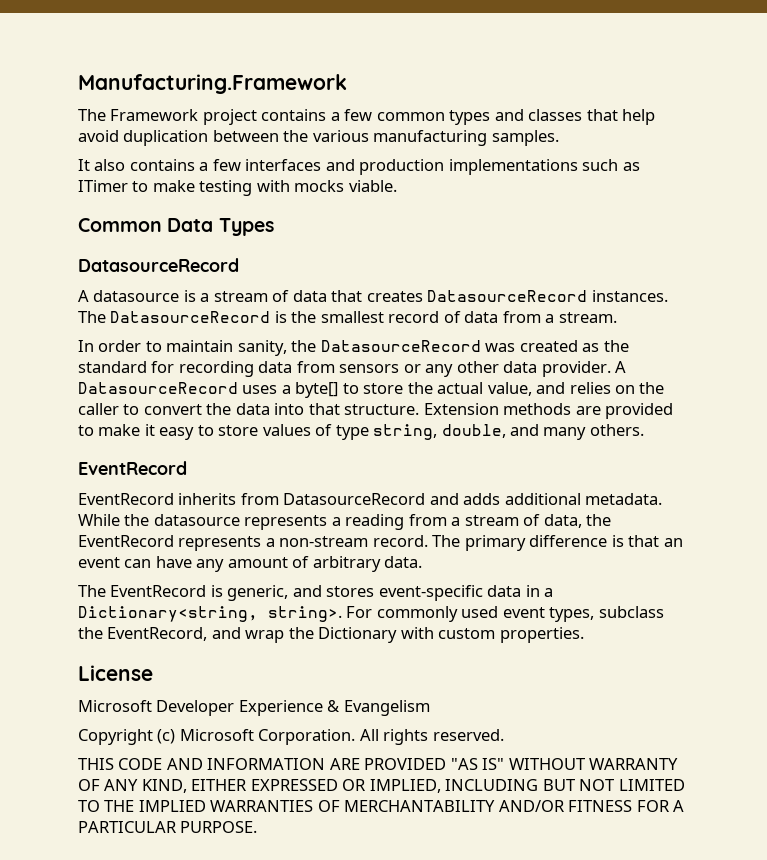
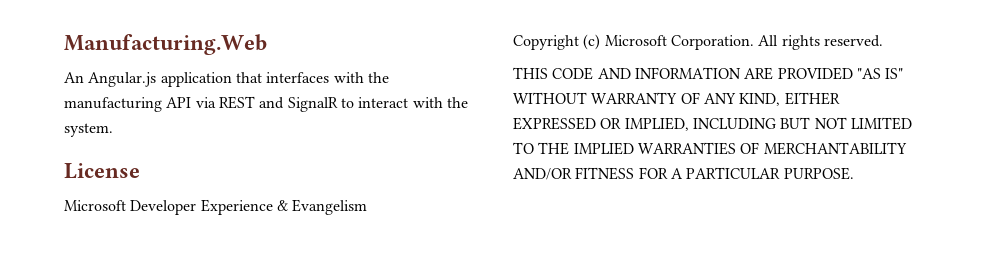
[78,74,347,94] [78,109,656,125] [78,130,559,146] [78,159,640,175] [78,180,397,196] [78,218,274,236] [78,258,239,272] [78,290,668,302] [78,311,617,323] [78,340,629,356] [78,361,627,377] [78,382,665,398] [78,403,674,419] [78,424,644,440] [78,461,187,475] [78,493,663,505] [78,514,612,530] [78,535,683,551] [78,556,423,572] [78,585,554,601] [78,606,664,622] [78,627,584,643] Manufacturing.Framework // The Framework project contains a few common types and classes that help avoid duplication between the various manufacturing samples. // It also contains a few interfaces and production implementations such as ITimer to make testing with mocks viable. // Common Data Types // DatasourceRecord // A datasource is a stream of data that creates DatasourceRecord instances. The DatasourceRecord is the smallest record of data from a stream. // In order to maintain sanity, the DatasourceRecord was created as the standard for recording data from sensors or any other data provider. A DatasourceRecord uses a byte[] to store the actual value, and relies on the caller to convert the data into that structure. Extension methods are provided to make it easy to store values of type string, double, and many others. // EventRecord // EventRecord inherits from DatasourceRecord and adds additional metadata. While the datasource represents a reading from a stream of data, the EventRecord represents a non-stream record. The primary difference is that an event can have any amount of arbitrary data. // The EventRecord is generic, and stores event-specific data in a Dictionary<string, string>. For commonly used event types, subclass the EventRecord, and wrap the Dictionary with custom properties. -> [64,34,267,55] [64,72,389,87] [64,96,468,112] [64,123,113,137] Manufacturing.Web // An Angular.js application that interfaces with the manufacturing API via REST and SignalR to interact with the system.

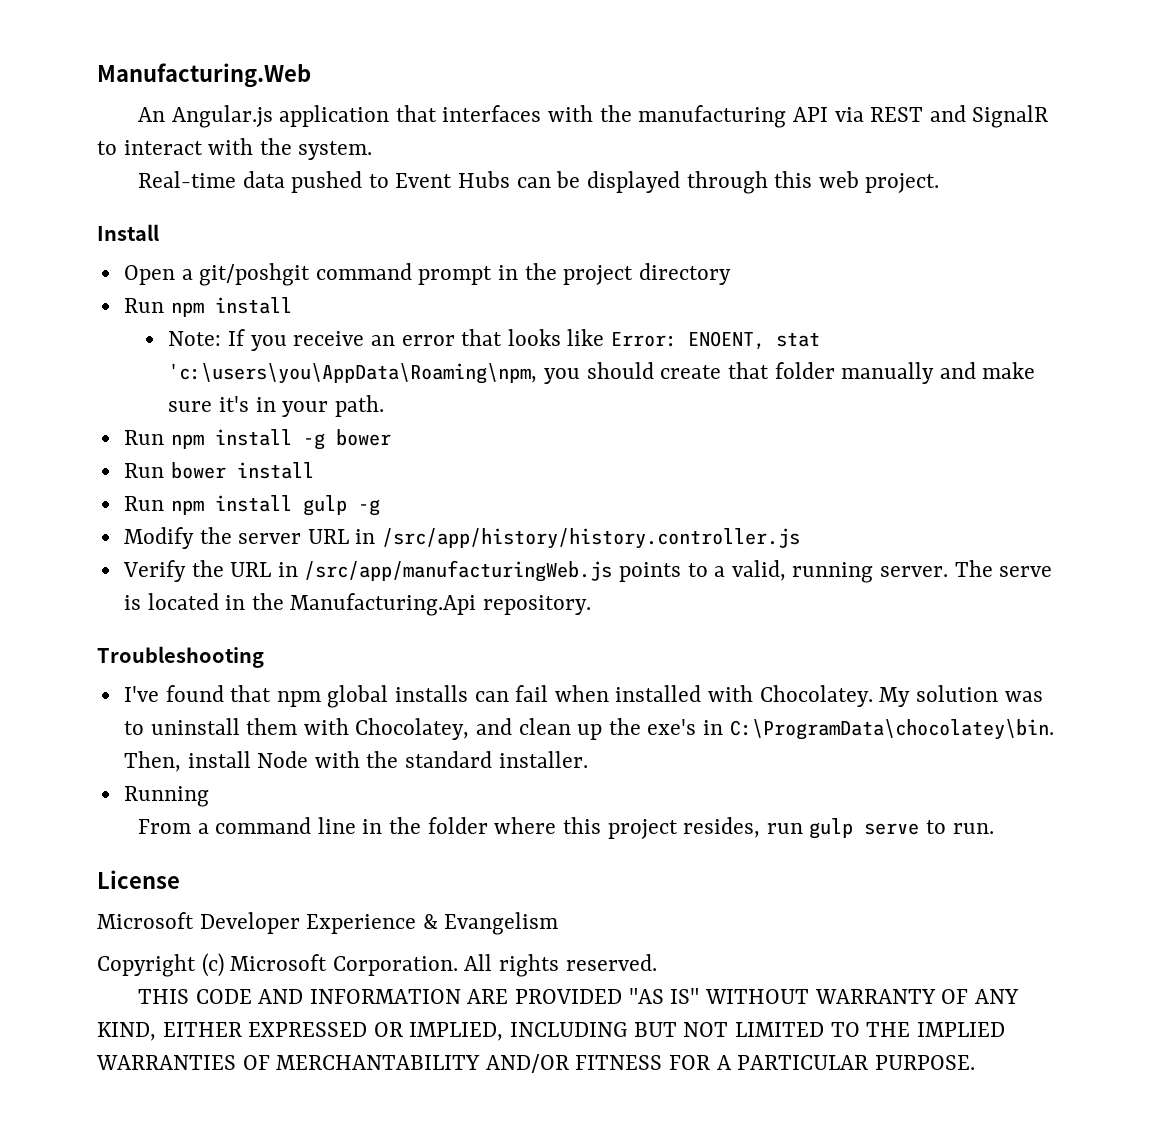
(113, 130) none -> [137,171,940,194] [97,224,159,241] [123,263,731,286] [123,297,292,317] [168,329,821,351] [168,362,1036,384] [168,395,384,417] [123,429,391,450] [123,462,314,479] [123,495,380,516] [123,527,801,549] [122,560,1053,583] [123,593,592,616] [97,646,264,668] [123,685,1043,708] [123,718,1054,740] [123,751,588,772] [123,786,209,807] [137,817,994,839] // Real-time data pushed to Event Hubs can be displayed through this web project. // Install // Open a git/poshgit command prompt in the project directory // Run npm install // Note: If you receive an error that looks like Error: ENOENT, stat 'c:\users\you\AppData\Roaming\npm, you should create that folder manually and make sure it's in your path. // Run npm install -g bower // Run bower install // Run npm install gulp -g // Modify the server URL in /src/app/history/history.controller.js // Verify the URL in /src/app/manufacturingWeb.js points to a valid, running server. The serve is located in the Manufacturing.Api repository. // Troubleshooting // I've found that npm global installs can fail when installed with Chocolatey. My solution was to uninstall them with Chocolatey, and clean up the exe's in C:\ProgramData\chocolatey\bin. Then, install Node with the standard installer. // Running // From a command line in the folder where this project resides, run gulp serve to run.

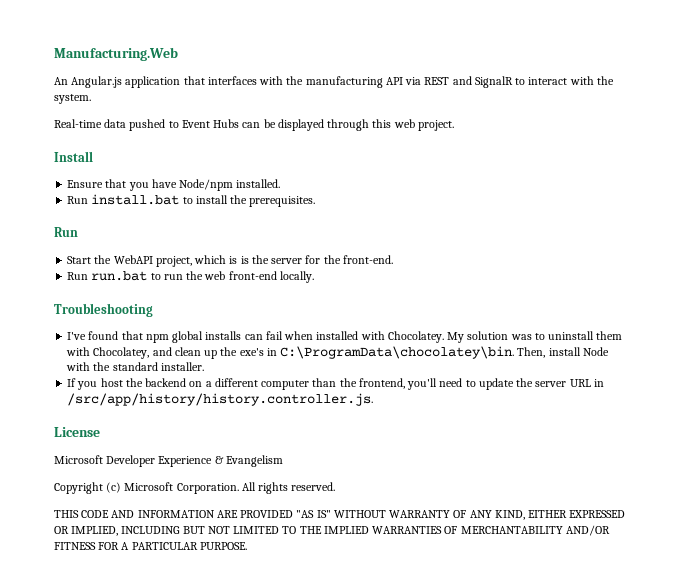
[123,263,731,286] [123,297,292,317] [168,329,821,351] [168,362,1036,384] [168,395,384,417] [123,429,391,450] [123,462,314,479] [123,495,380,516] [123,527,801,549] [122,560,1053,583] [123,593,592,616] Open a git/poshgit command prompt in the project directory // Run npm install // Note: If you receive an error that looks like Error: ENOENT, stat 'c:\users\you\AppData\Roaming\npm, you should create that folder manually and make sure it's in your path. // Run npm install -g bower // Run bower install // Run npm install gulp -g // Modify the server URL in /src/app/history/history.controller.js // Verify the URL in /src/app/manufacturingWeb.js points to a valid, running server. The serve is located in the Manufacturing.Api repository. -> [67,179,281,191] [67,194,316,207] [54,227,78,237] [67,255,393,267] [67,271,314,283] Ensure that you have Node/npm installed. // Run install.bat to install the prerequisites. // Run // Start the WebAPI project, which is is the server for the front-end. // Run run.bat to run the web front-end locally.
[123,786,209,807] [137,817,994,839] Running // From a command line in the folder where this project resides, run gulp serve to run. -> [67,378,604,390] [67,393,374,406] If you host the backend on a different computer than the frontend, you'll need to update the server URL in /src/app/history/history.controller.js.

